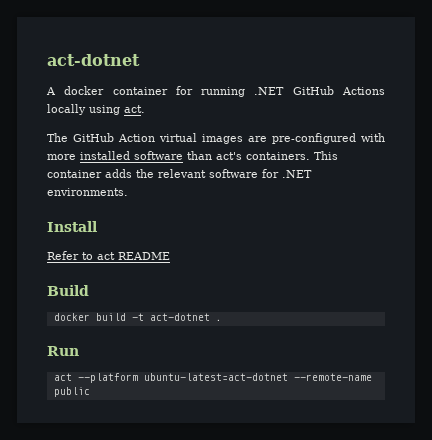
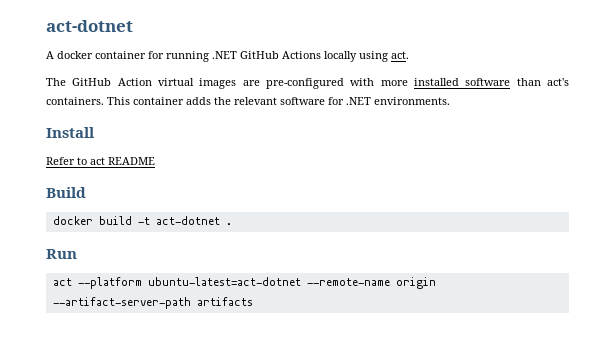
[53,387,90,397] public -> [395,277,436,289] [52,297,253,309] origin --artifact-server-path artifacts

